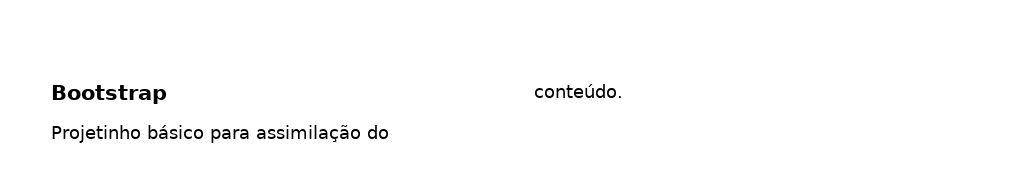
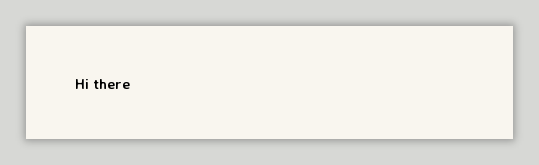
[51,85,167,104] [51,125,389,143] [534,84,623,98] Bootstrap // Projetinho básico para assimilação do conteúdo. -> [75,79,130,89] Hi there

